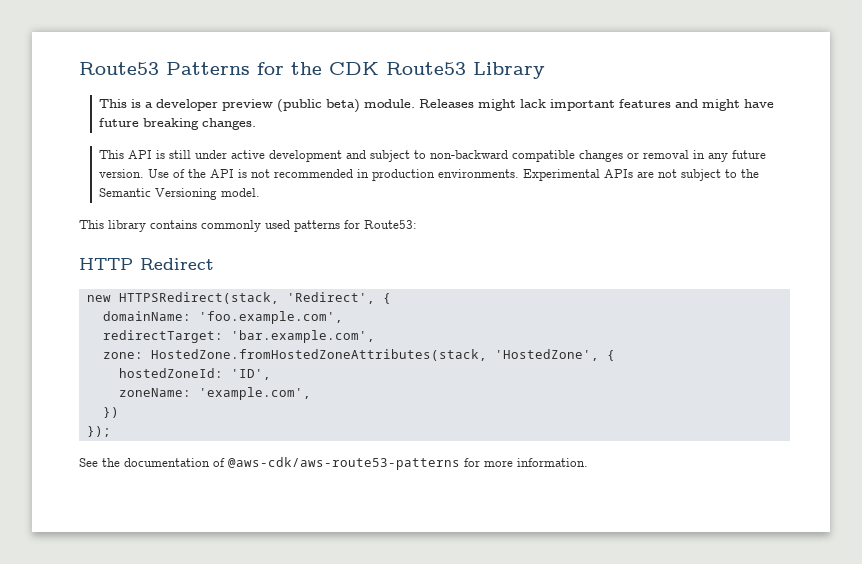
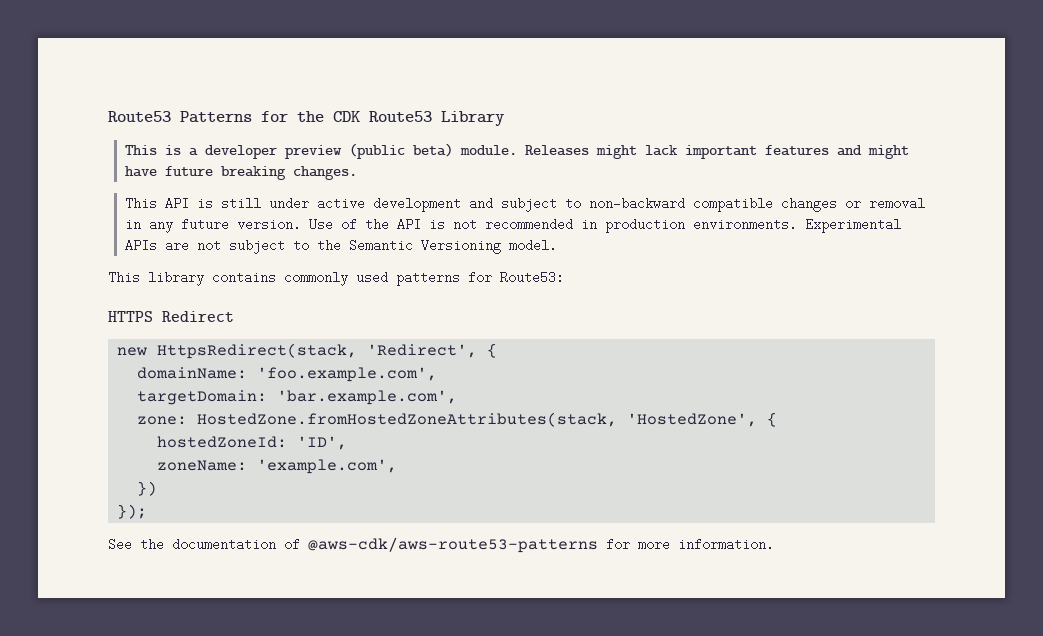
[79,258,133,270] HTTP -> [108,311,153,322] HTTPS
[118,292,279,304] HTTPSRedirect(stack, -> [157,343,358,359] HttpsRedirect(stack,
[102,330,223,343] redirectTarget: -> [137,390,268,405] targetDomain:

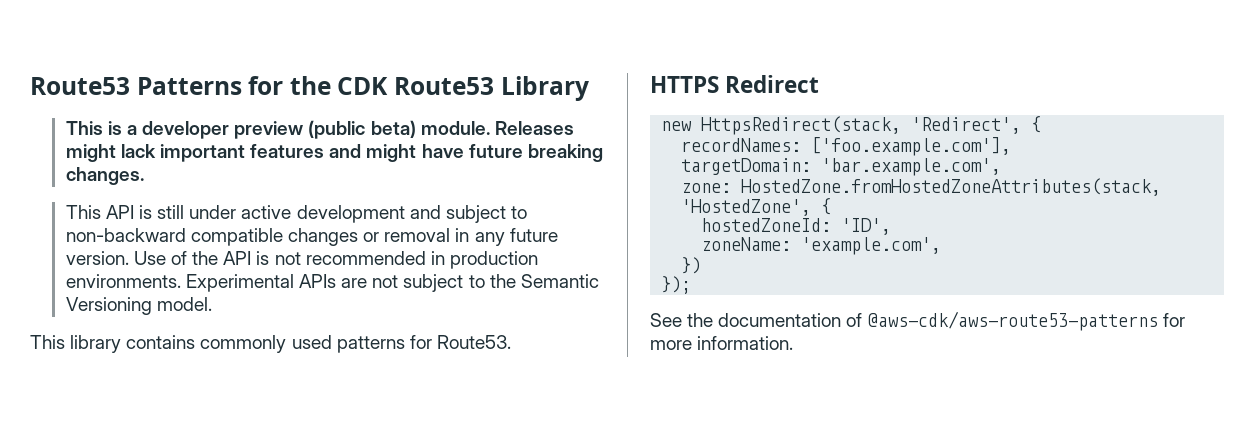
[500,271,564,284] Route53: -> [436,335,511,349] Route53.
[137,367,438,382] domainName: 'foo.example.com', -> [681,137,1012,156] recordNames: ['foo.example.com'],

